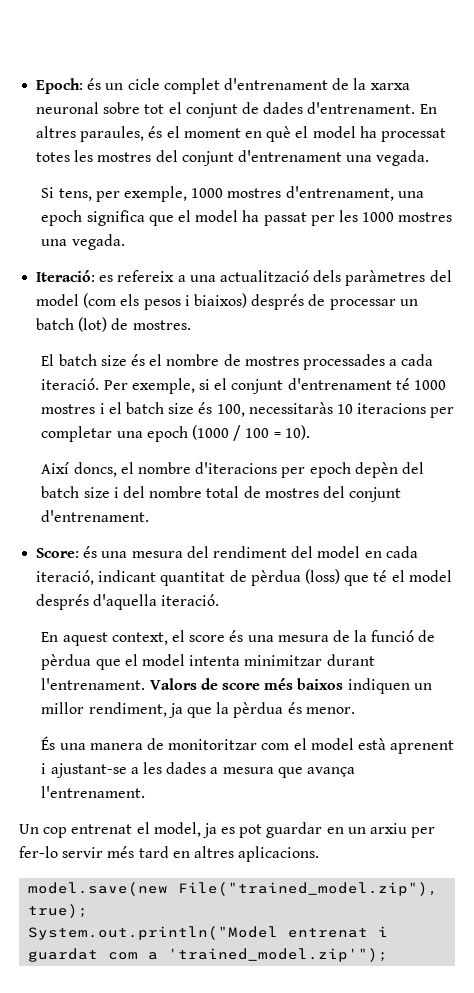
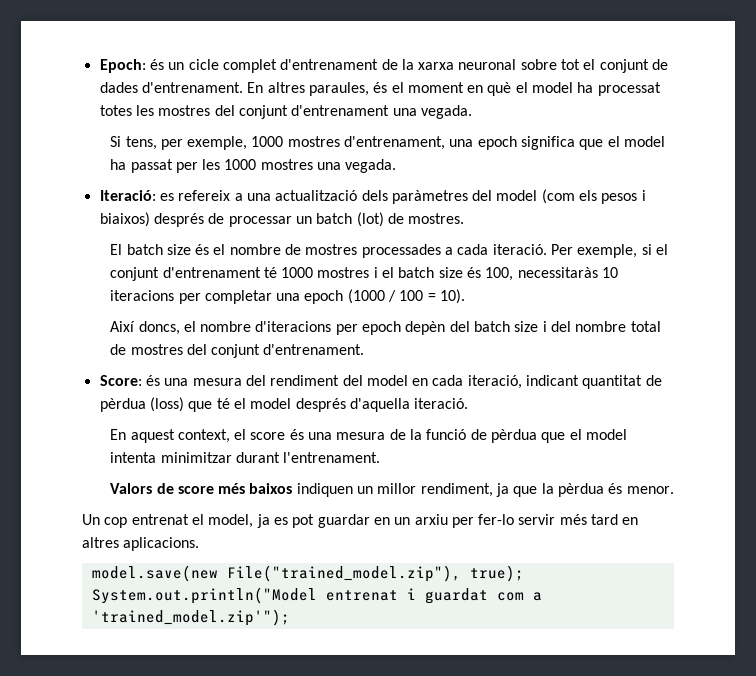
(146, 684) none -> (381, 457) //
[41,736,455,754] [41,762,355,778] [41,786,146,798] // És una manera de monitoritzar com el model està aprenent i ajustant-se a les dades a mesura que avança l'entrenament. -> (674, 490) none

